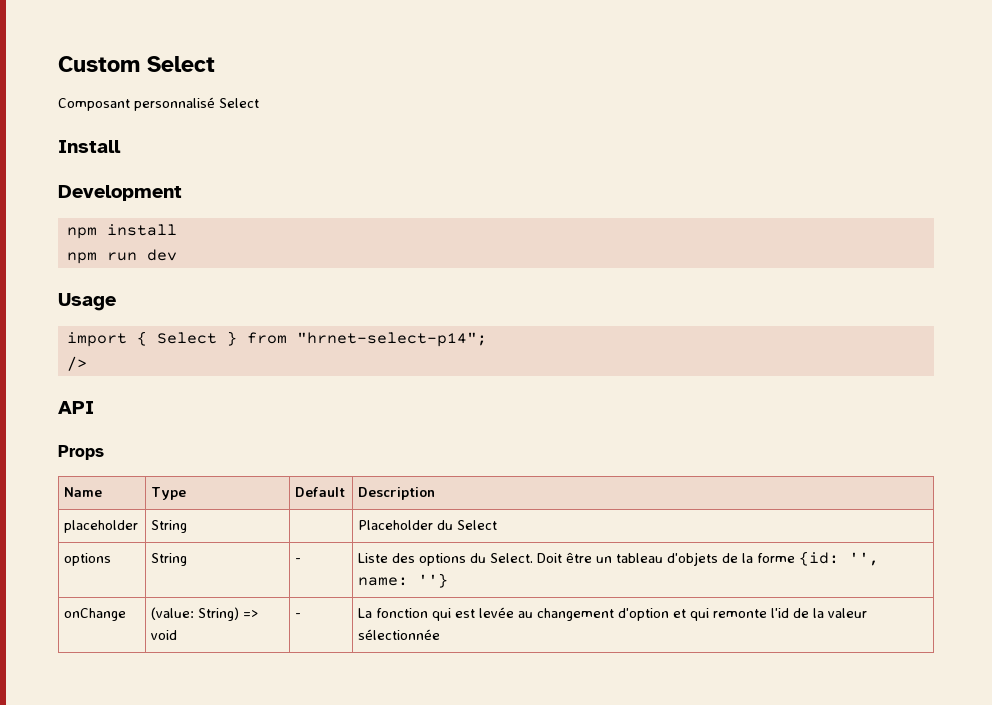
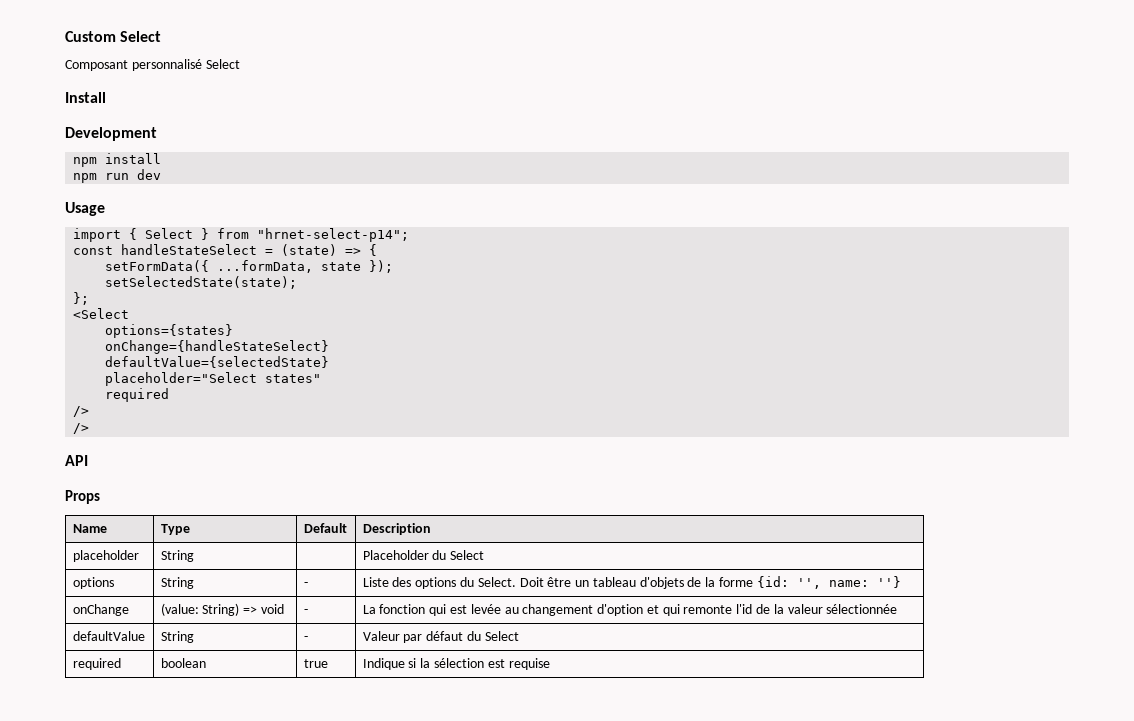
(487, 339) none -> [73,244,378,256] [105,260,394,273] [105,276,298,289] [73,292,90,305] [73,308,130,319] [105,324,234,338] [105,340,330,354] [105,356,330,368] [105,372,322,386] [105,388,170,402] [73,406,90,417] // const handleStateSelect = (state) => { // setFormData({ ...formData, state }); // setSelectedState(state); // }; // <Select // options={states} // onChange={handleStateSelect} // defaultValue={selectedState} // placeholder="Select states" // required // />
(441, 634) none -> [72,631,145,641] [160,631,194,643] [303,636,308,641] [362,631,519,643] [72,658,121,670] [160,658,206,668] [303,659,328,668] [362,658,550,670] // defaultValue | String | - | Valeur par défaut du Select // required | boolean | true | Indique si la sélection est requise

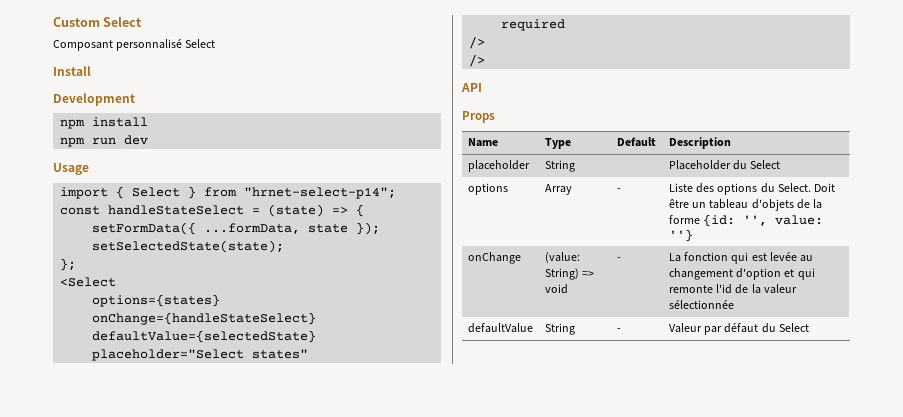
[160,577,194,589] String -> [544,184,572,195] Array
[828,580,869,587] name: -> [775,215,824,225] value:
[72,658,121,670] [160,658,206,668] [303,659,328,668] [362,658,550,670] // required | boolean | true | Indique si la sélection est requise -> (809, 327) none

